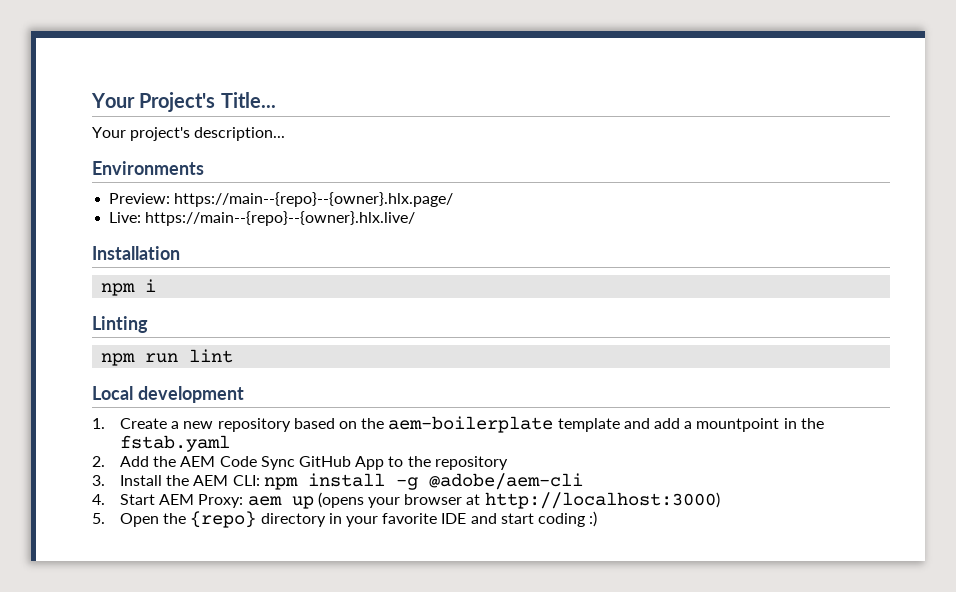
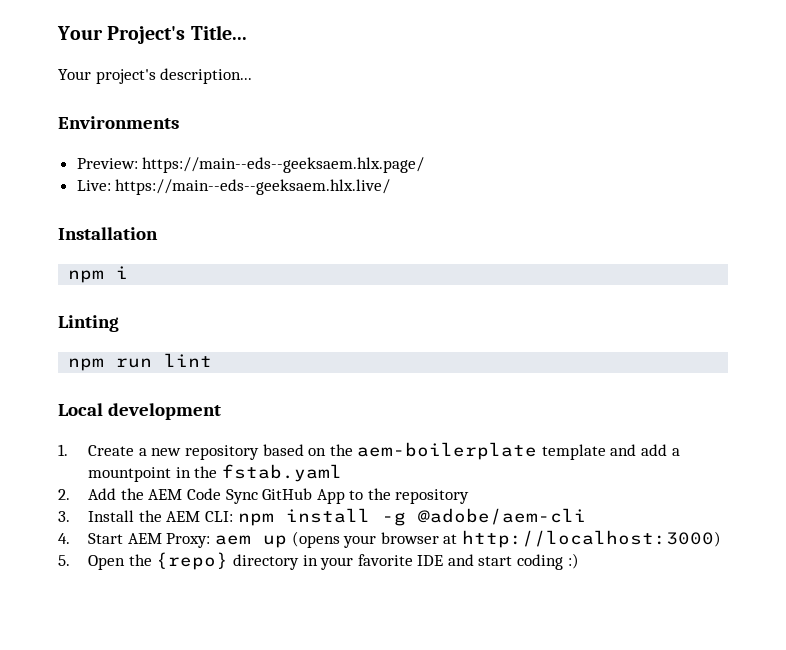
[174,192,454,207] https://main--{repo}--{owner}.hlx.page/ -> [142,157,425,173] https://main--eds--geeksaem.hlx.page/
[145,211,416,226] https://main--{repo}--{owner}.hlx.live/ -> [115,179,391,195] https://main--eds--geeksaem.hlx.live/

